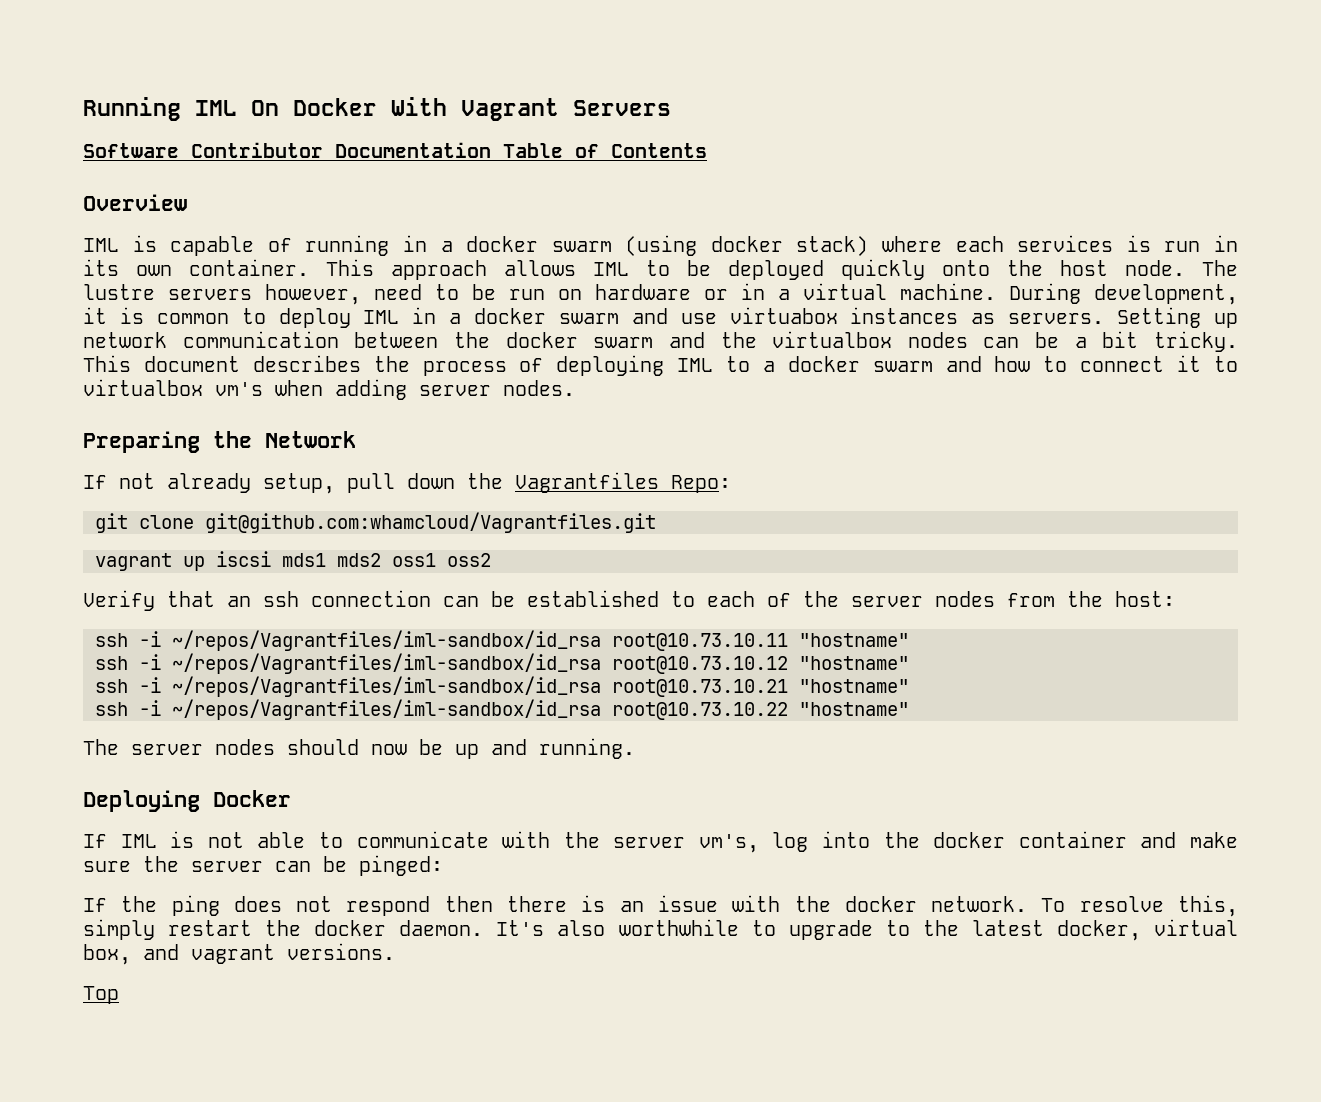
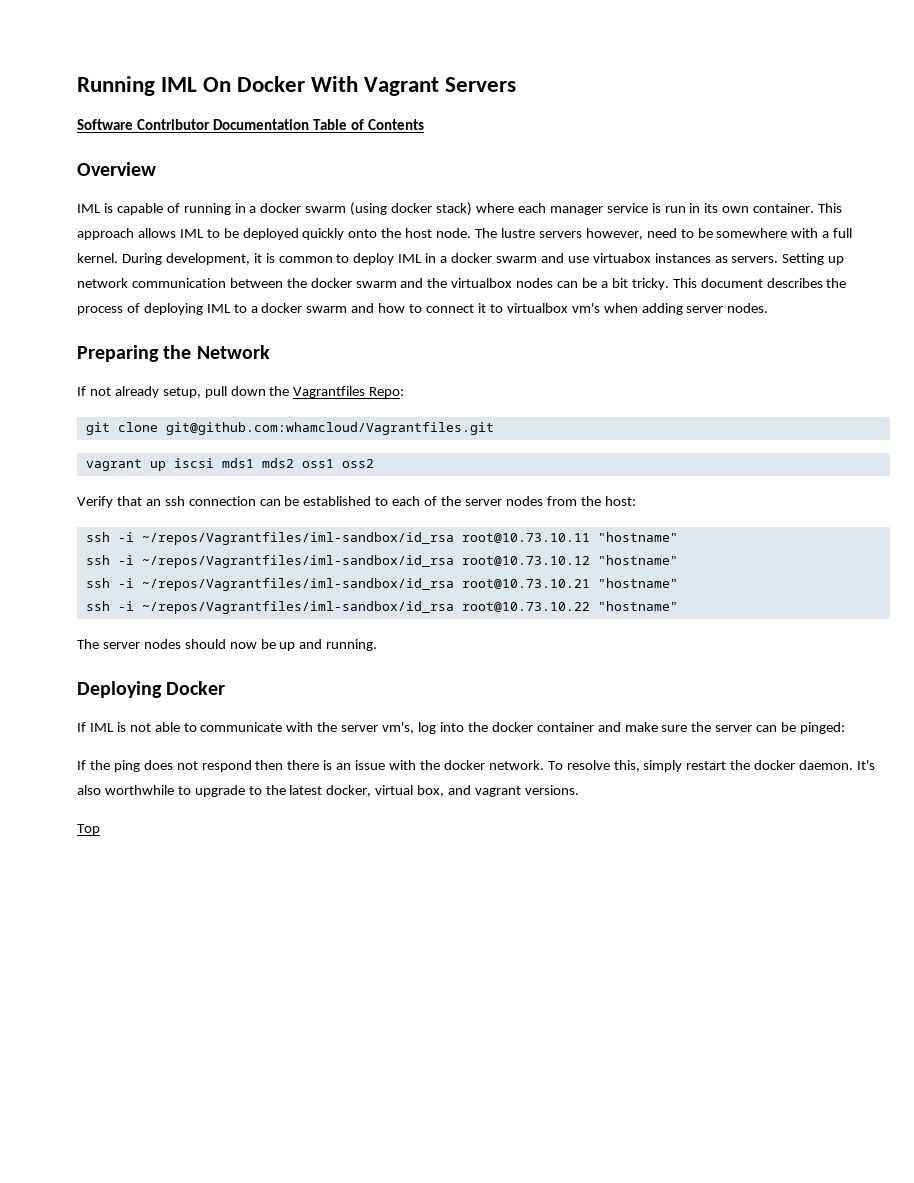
[1017,235,1114,252] services -> [549,203,648,215] manager service
[509,283,996,300] run on hardware or in a virtual machine. -> [716,228,853,238] [77,253,118,263] somewhere with a full kernel.

